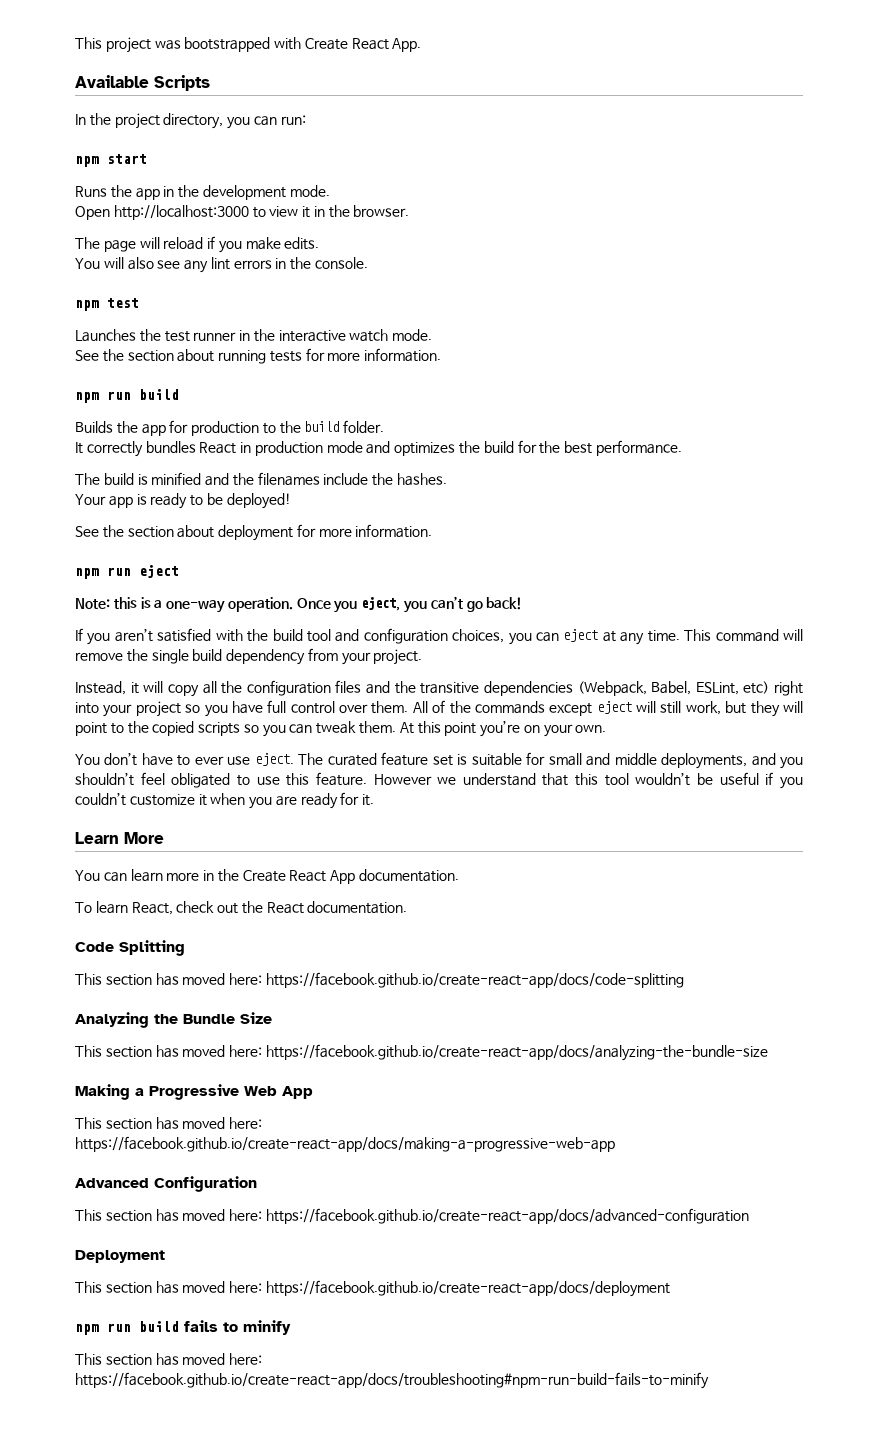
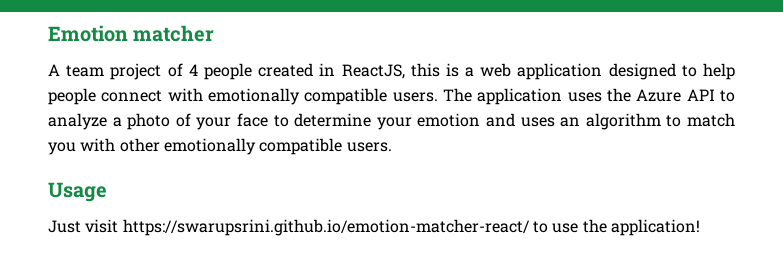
[75,37,422,53] [75,75,210,91] [75,113,306,129] [75,154,147,167] [75,185,330,200] [75,205,410,220] [75,236,320,253] [75,257,369,273] [75,298,139,311] [75,329,433,342] [75,348,442,364] [75,389,179,403] [75,420,385,436] [75,440,682,457] [75,472,448,486] [75,493,291,509] [75,524,433,541] [75,565,179,579] [75,596,523,613] [75,628,804,645] [75,648,423,665] [75,680,803,697] [75,700,804,717] [75,720,607,737] [75,752,803,769] [75,772,803,789] [75,792,375,809] [75,832,164,844] [75,869,460,884] [75,901,408,915] [75,940,185,956] [75,972,684,988] [75,1012,272,1028] [75,1044,768,1061] [75,1084,313,1100] [75,1117,263,1130] [75,1136,615,1152] [75,1176,257,1192] [75,1208,749,1224] [75,1250,165,1263] [75,1280,670,1297] [75,1320,291,1335] [75,1353,263,1366] [75,1372,709,1389] This project was bootstrapped with Create React App. // Available Scripts // In the project directory, you can run: // npm start // Runs the app in the development mode. // Open http://localhost:3000 to view it in the browser. // The page will reload if you make edits. // You will also see any lint errors in the console. // npm test // Launches the test runner in the interactive watch mode. // See the section about running tests for more information. // npm run build // Builds the app for production to the build folder. // It correctly bundles React in production mode and optimizes the build for the best performance. // The build is minified and the filenames include the hashes. // Your app is ready to be deployed! // See the section about deployment for more information. // npm run eject // Note: this is a one-way operation. Once you eject, you can’t go back! // If you aren’t satisfied with the build tool and configuration choices, you can eject at any time. This command will remove the single build dependency from your project. // Instead, it will copy all the configuration files and the transitive dependencies (Webpack, Babel, ESLint, etc) right into your project so you have full control over them. All of the commands except eject will still work, but they will point to the copied scripts so you can tweak them. At this point you’re on your own. // You don’t have to ever use eject. The curated feature set is suitable for small and middle deployments, and you shouldn’t feel obligated to use this feature. However we understand that this tool wouldn’t be useful if you couldn’t customize it when you are ready for it. // Learn More // You can learn more in the Create React App documentation. // To learn React, check out the React documentation. // Code Splitting // This section has moved here: https://facebook.github.io/create-react-app/docs/code-splitting // Analyzing the Bundle Size // This section has moved here: https://facebook.github.io/create-react-app/docs/analyzing-the-bundle-size // Making a Progressive Web App // This section has moved here: https://facebook.github.io/create-react-app/docs/making-a-progressive-web-app // Advanced Configuration // This section has moved here: https://facebook.github.io/create-react-app/docs/advanced-configuration // Deployment // This section has moved here: https://facebook.github.io/create-react-app/docs/deployment // npm run build fails to minify // This section has moved here: https://facebook.github.io/create-react-app/docs/troubleshooting#npm-run-build-fails-to-minify -> [48,25,215,42] [48,63,735,80] [48,88,736,105] [48,113,736,130] [48,138,392,155] [48,182,107,202] [48,219,700,236] Emotion matcher // A team project of 4 people created in ReactJS, this is a web application designed to help people connect with emotionally compatible users. The application uses the Azure API to analyze a photo of your face to determine your emotion and uses an algorithm to match you with other emotionally compatible users. // Usage // Just visit https://swarupsrini.github.io/emotion-matcher-react/ to use the application!

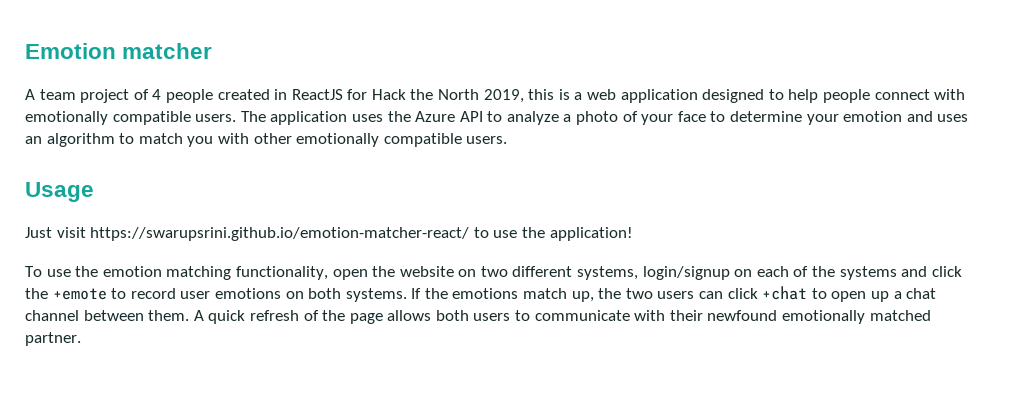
[341,64,405,79] ReactJS, -> [291,89,524,103] ReactJS for Hack the North 2019,
(700, 227) none -> [25,266,962,280] [25,286,937,302] [25,310,931,324] [25,332,81,346] // To use the emotion matching functionality, open the website on two different systems, login/signup on each of the systems and click the +emote to record user emotions on both systems. If the emotions match up, the two users can click +chat to open up a chat channel between them. A quick refresh of the page allows both users to communicate with their newfound emotionally matched partner.

